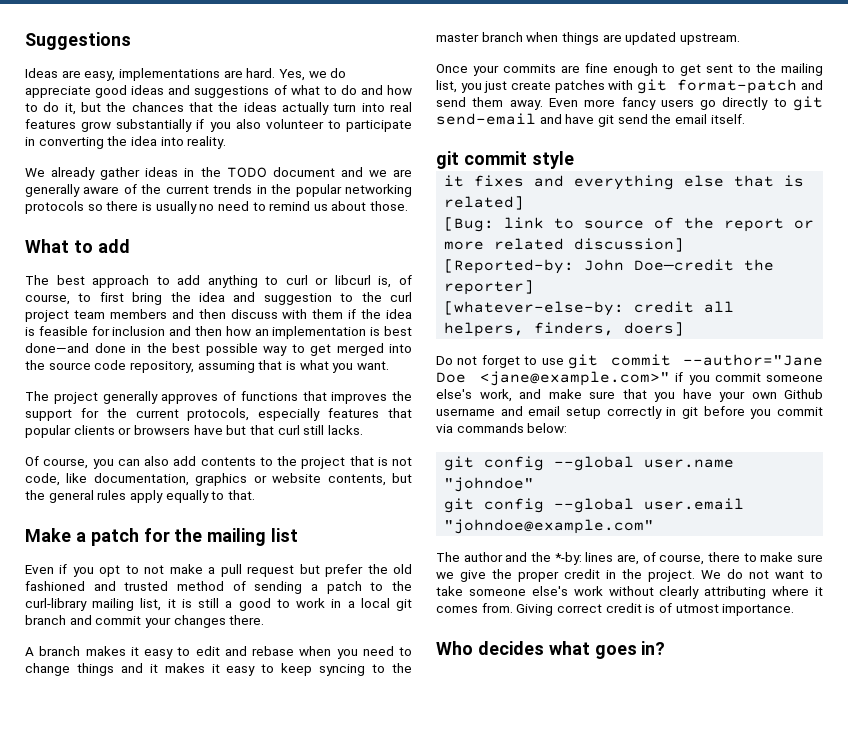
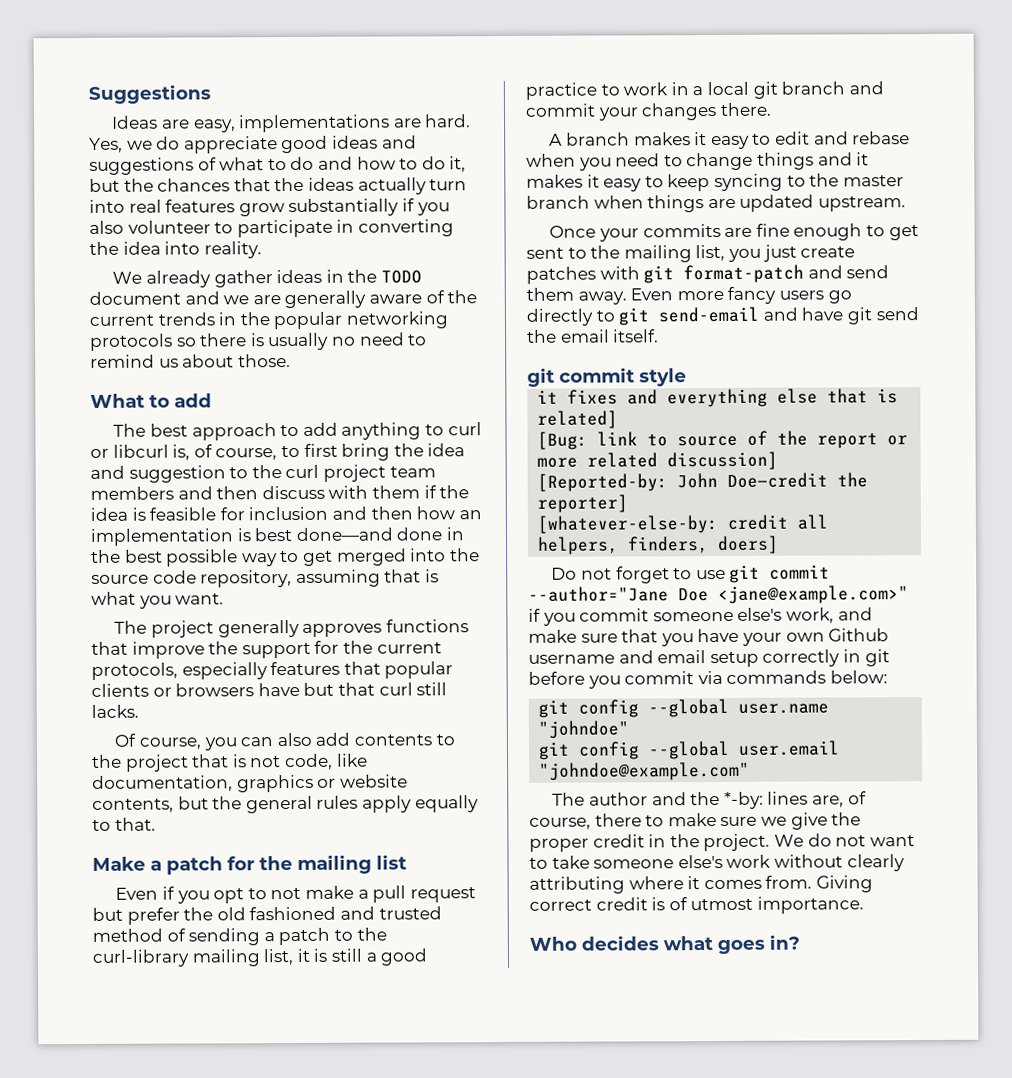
[223,391,236,401] of -> (383, 630) none
[331,392,388,404] improves -> [131,641,205,659] improve
(271, 604) none -> [525,82,597,100] practice

